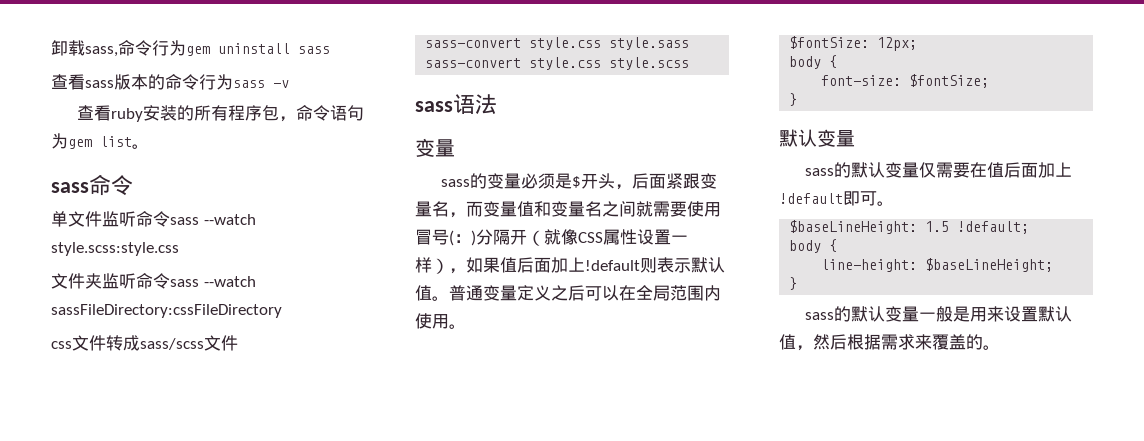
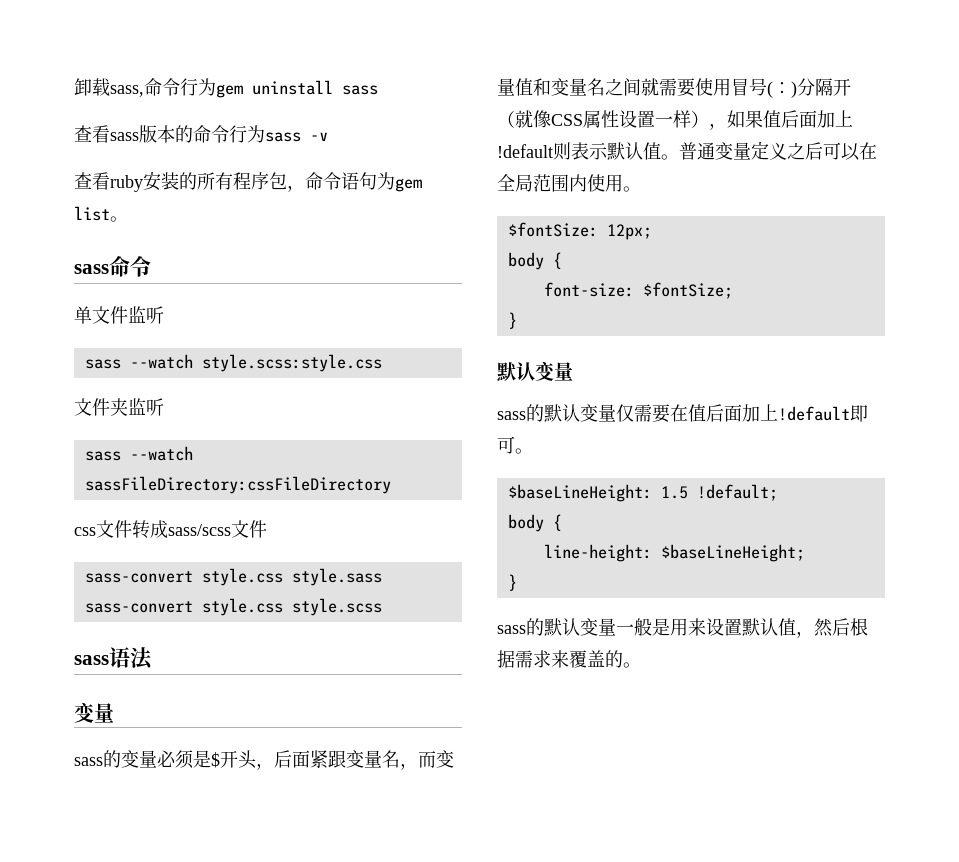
[136,211,170,227] 命令 -> (164, 315) //
[136,273,170,289] 命令 -> (164, 407) //

